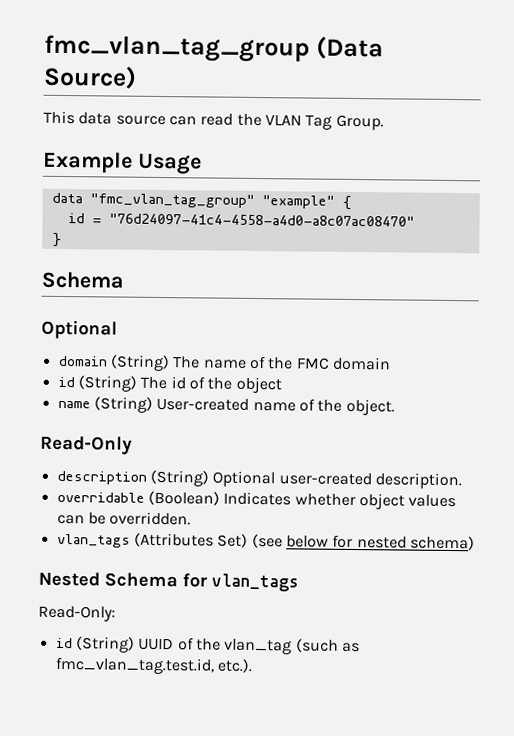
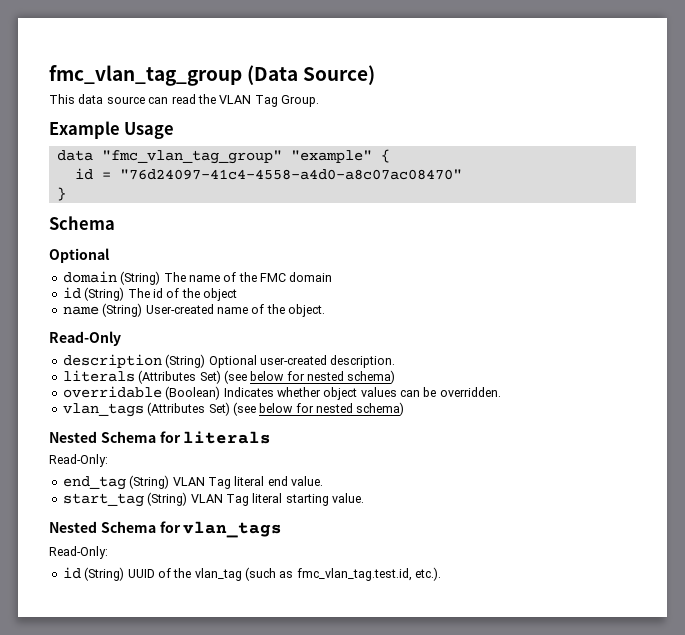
(462, 481) none -> [62,370,396,384] // literals (Attributes Set) (see below for nested schema)
(475, 543) none -> [49,431,272,444] [49,454,108,467] [62,475,323,490] [62,492,364,507] // Nested Schema for literals // Read-Only: // end_tag (String) VLAN Tag literal end value. // start_tag (String) VLAN Tag literal starting value.

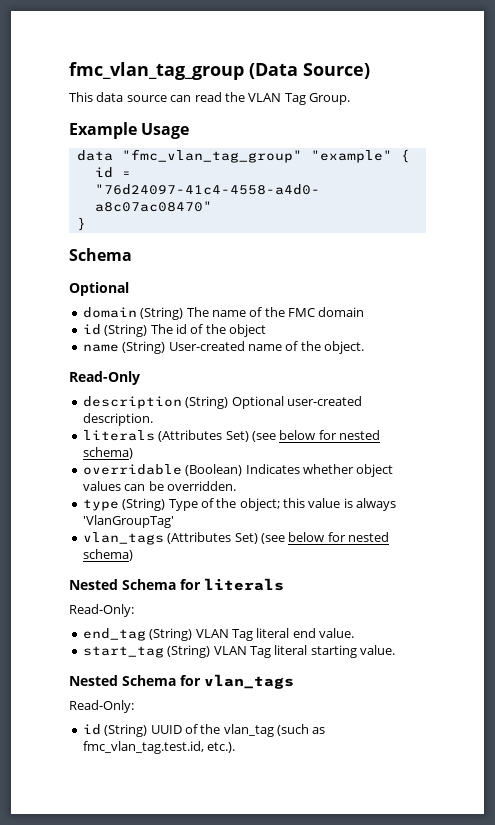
(501, 392) none -> [82,498,397,511] [82,515,174,528] // type (String) Type of the object; this value is always 'VlanGroupTag'

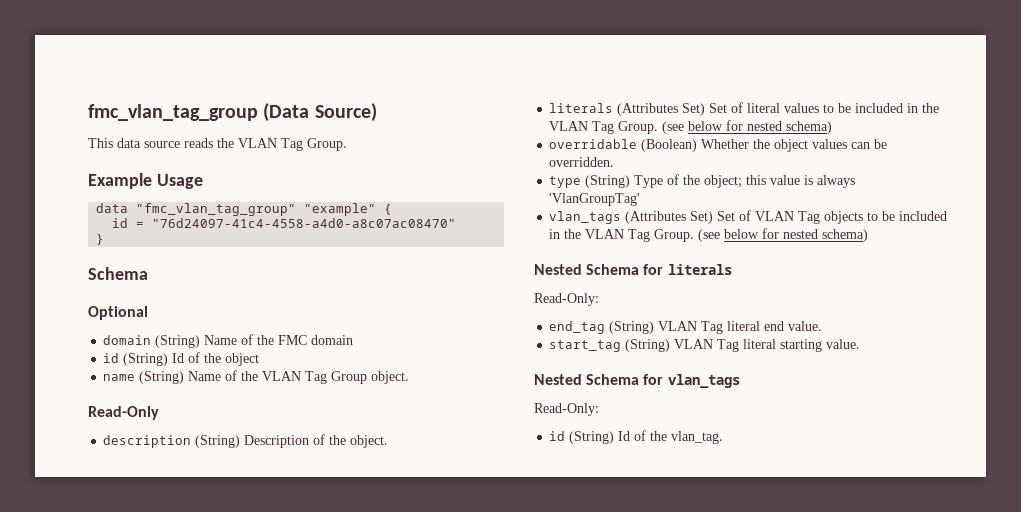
[170,92,222,102] can read -> [184,138,213,148] reads
[186,307,246,317] The name -> [204,335,238,345] Name
[150,324,187,334] The id -> [172,353,185,363] Id
[168,341,321,351] User-created name of the -> [188,370,368,384] Name of the VLAN Tag Group
[231,396,362,409] [82,413,153,426] Optional user-created description. -> [244,434,389,448] Description of the object.
(249, 436) none -> [709,102,940,113] [549,121,659,134] Set of literal values to be included in the VLAN Tag Group.
[245,464,354,474] Indicates whether -> [701,139,771,149] Whether the
(258, 538) none -> [717,210,948,224] [549,229,695,242] Set of VLAN Tag objects to be included in the VLAN Tag Group.
[150,724,326,737] [82,741,236,754] UUID of the vlan_tag (such as fmc_vlan_tag.test.id, etc.). -> [618,430,724,444] Id of the vlan_tag.

